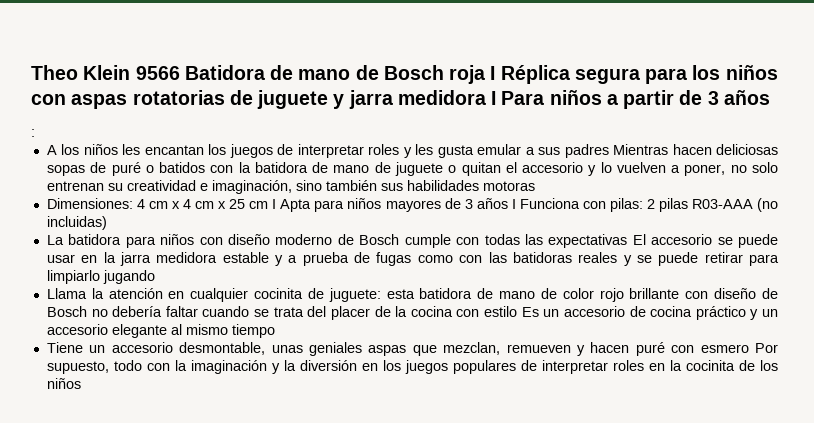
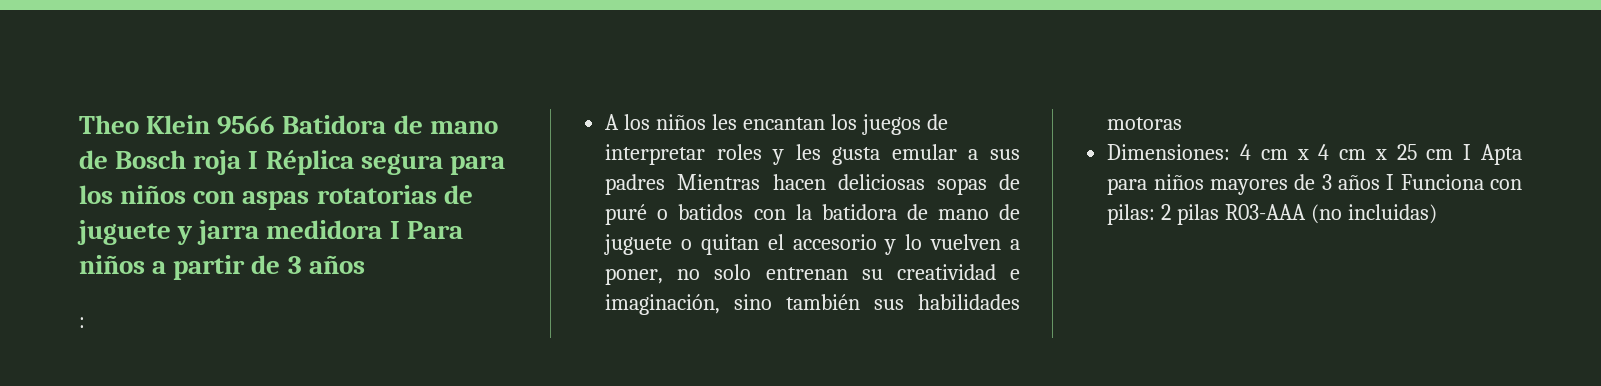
[46,234,778,248] [46,252,779,266] [46,270,155,284] [46,288,778,302] [46,306,779,320] [46,324,275,338] [46,342,778,356] [46,360,778,374] [46,378,81,389] // La batidora para niños con diseño moderno de Bosch cumple con todas las expectativas El accesorio se puede usar en la jarra medidora estable y a prueba de fugas como con las batidoras reales y se puede retirar para limpiarlo jugando // Llama la atención en cualquier cocinita de juguete: esta batidora de mano de color rojo brillante con diseño de Bosch no debería faltar cuando se trata del placer de la cocina con estilo Es un accesorio de cocina práctico y un accesorio elegante al mismo tiempo // Tiene un accesorio desmontable, unas geniales aspas que mezclan, remueven y hacen puré con esmero Por supuesto, todo con la imaginación y la diversión en los juegos populares de interpretar roles en la cocinita de los niños -> (1437, 214) none

